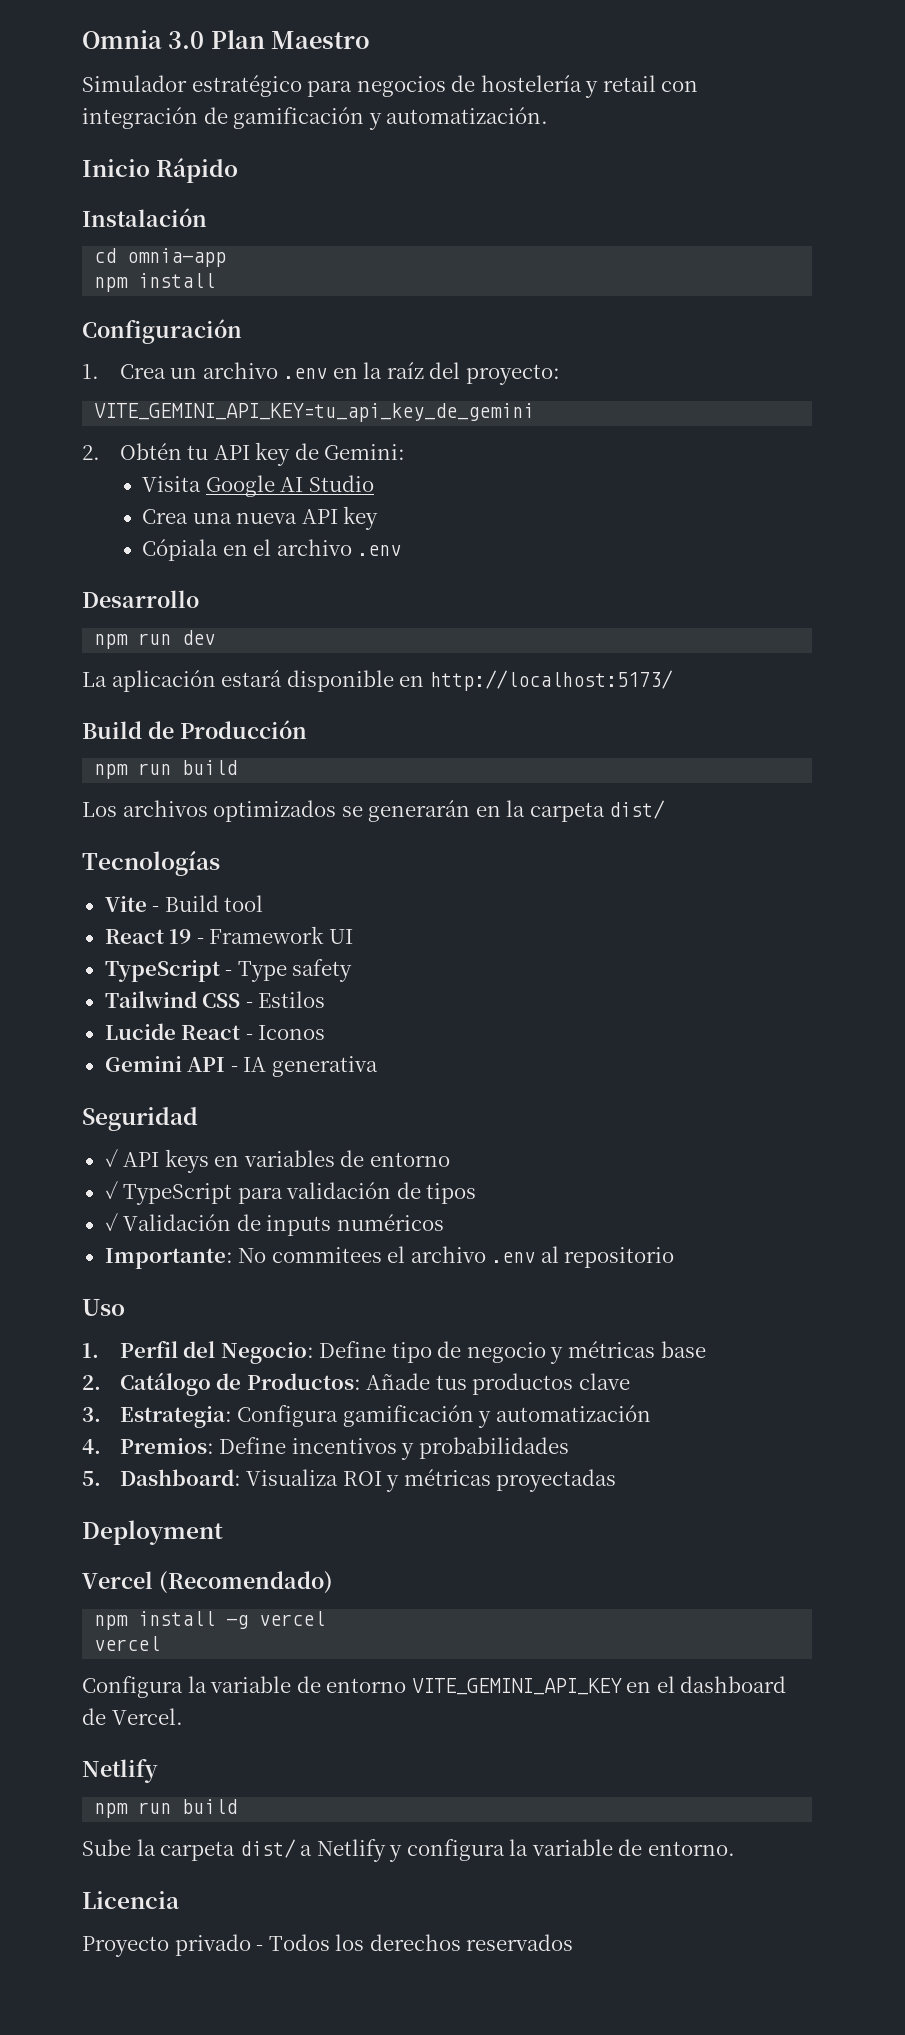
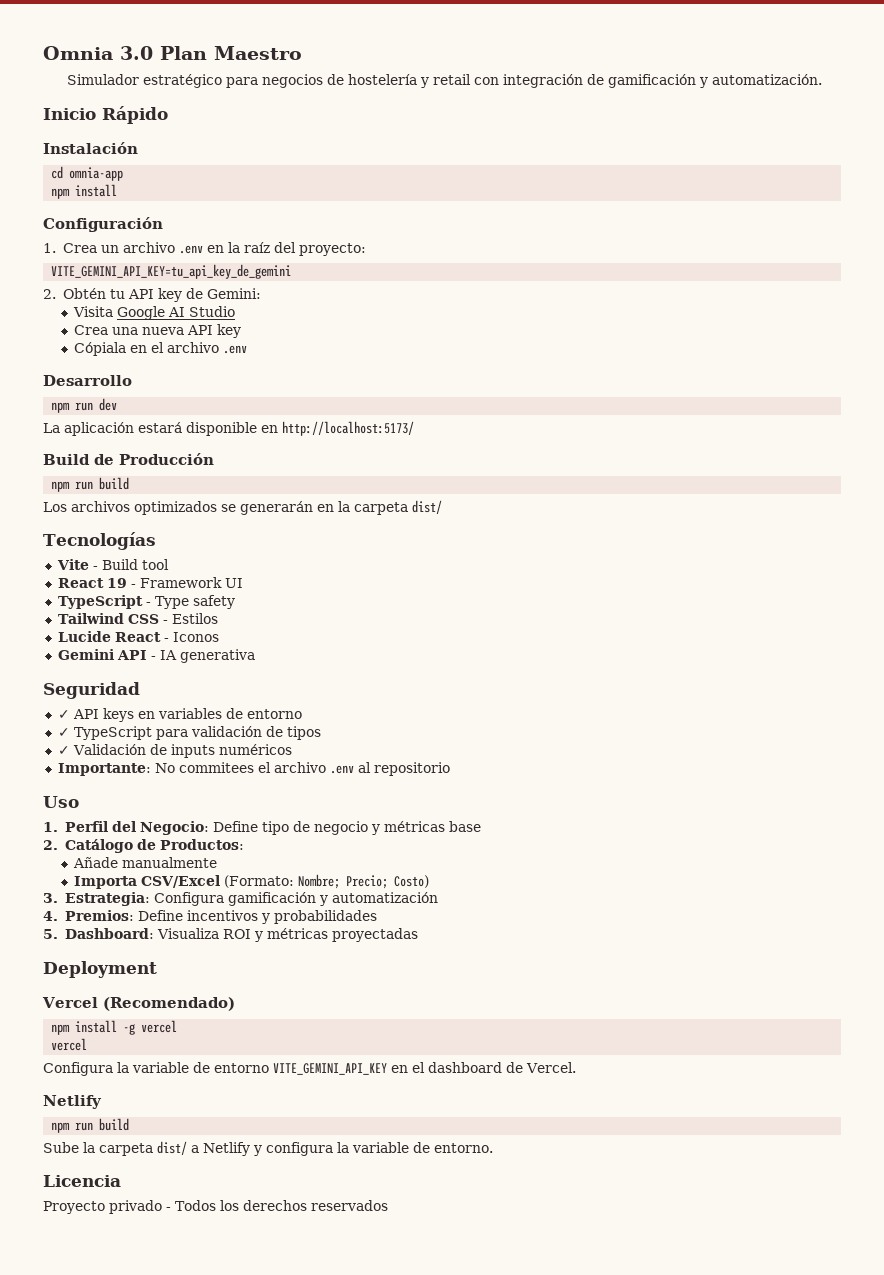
[366,1373,630,1395] Añade tus productos clave -> [73,857,218,868] [74,874,430,889] // Añade manualmente // Importa CSV/Excel (Formato: Nombre; Precio; Costo)

